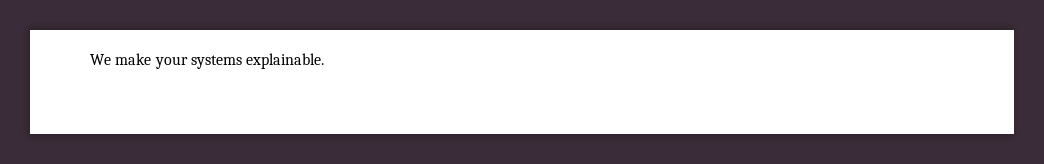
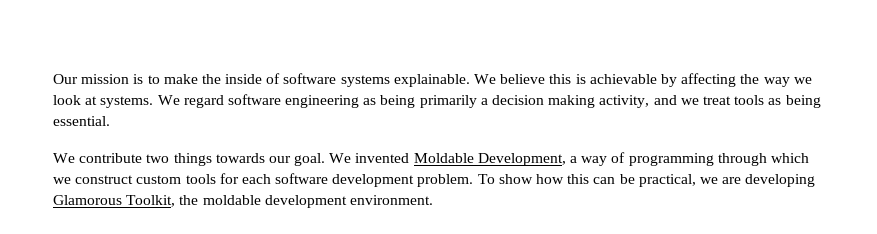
[90,53,325,69] We make your systems explainable. -> [53,73,812,87] [53,94,821,108] [53,116,110,126] [53,152,809,166] [53,173,816,187] [53,195,433,208] Our mission is to make the inside of software systems explainable. We believe this is achievable by affecting the way we look at systems. We regard software engineering as being primarily a decision making activity, and we treat tools as being essential. // We contribute two things towards our goal. We invented Moldable Development, a way of programming through which we construct custom tools for each software development problem. To show how this can be practical, we are developing Glamorous Toolkit, the moldable development environment.

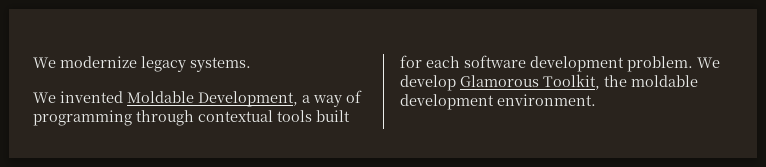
[53,73,812,87] [53,94,821,108] [53,116,110,126] [53,153,326,166] Our mission is to make the inside of software systems explainable. We believe this is achievable by affecting the way we look at systems. We regard software engineering as being primarily a decision making activity, and we treat tools as being essential. // We contribute two things towards our goal. -> [33,56,251,72] We modernize legacy systems. //
[770,153,809,163] [53,174,216,184] which we construct custom tools -> [198,110,350,122] contextual tools built
[477,174,816,187] To show how this can be practical, we are developing -> [697,57,720,68] [400,75,456,91] We develop

